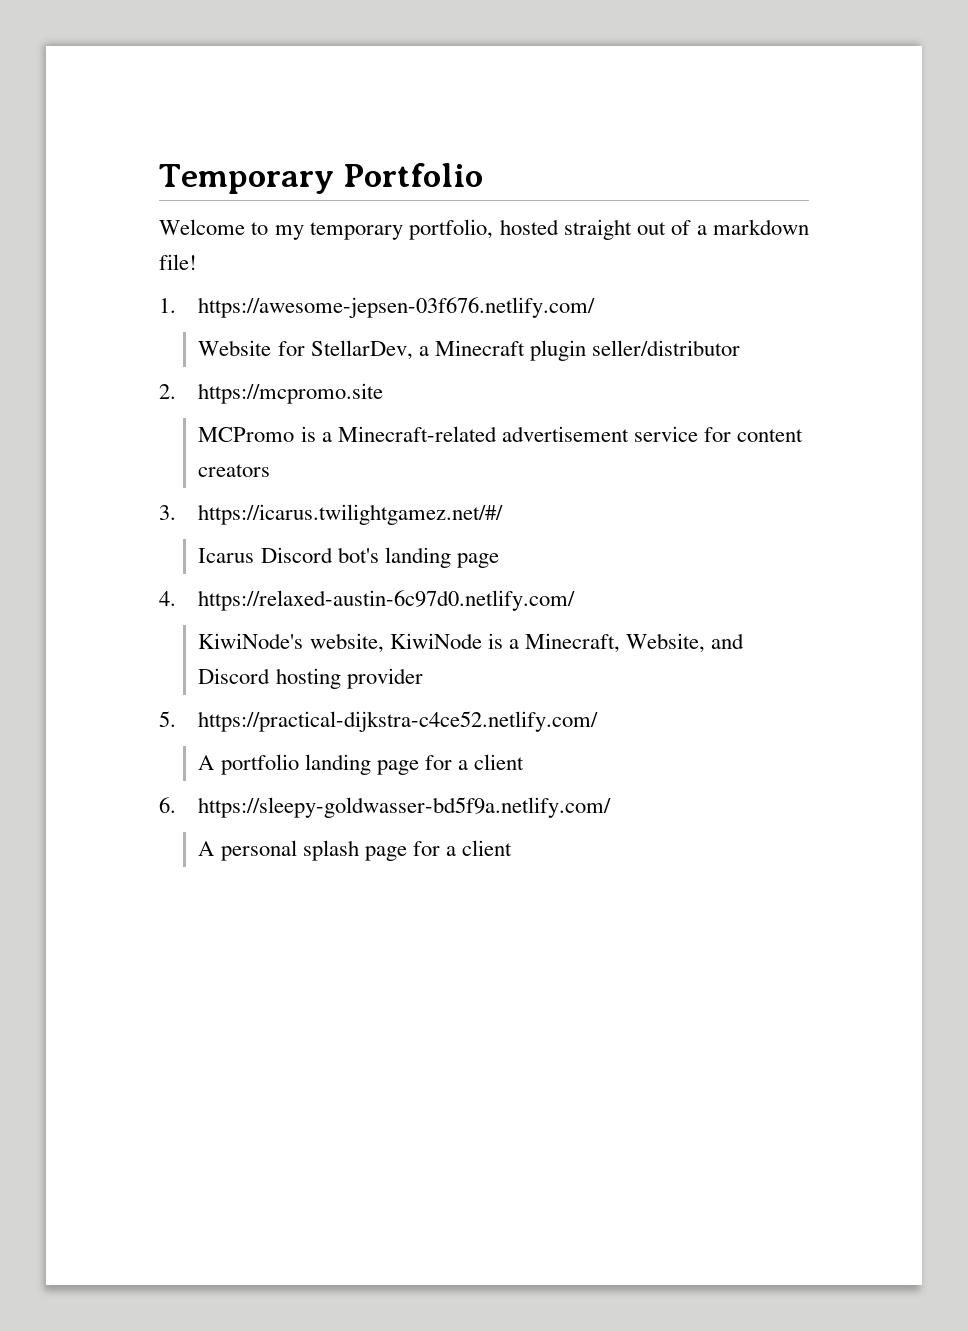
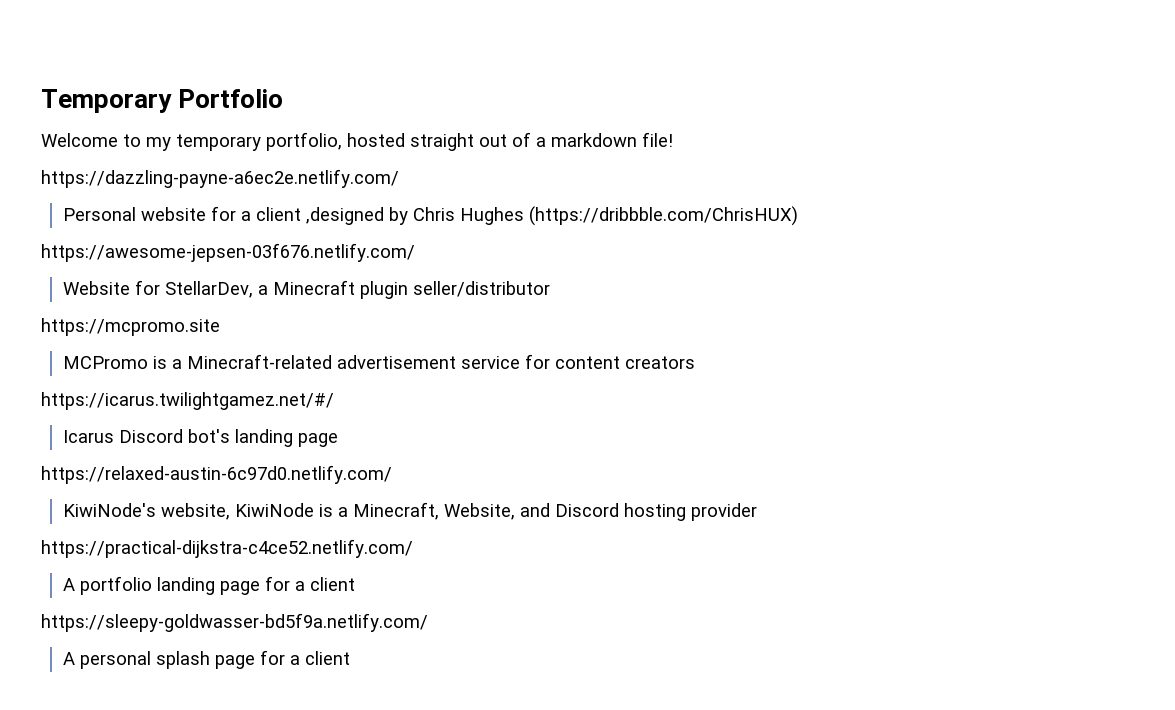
[159,298,176,313] 1. -> [41,169,399,188] [62,206,798,226] https://dazzling-payne-a6ec2e.netlify.com/ // Personal website for a client ,designed by Chris Hughes (https://dribbble.com/ChrisHUX) //
[159,384,176,399] 2. -> (550, 289) none
[159,505,176,520] 3. -> (695, 362) none
[159,591,176,606] 4. -> (338, 440) none
[159,711,176,727] 5. -> (757, 512) none
[159,797,176,813] 6. -> (355, 584) none

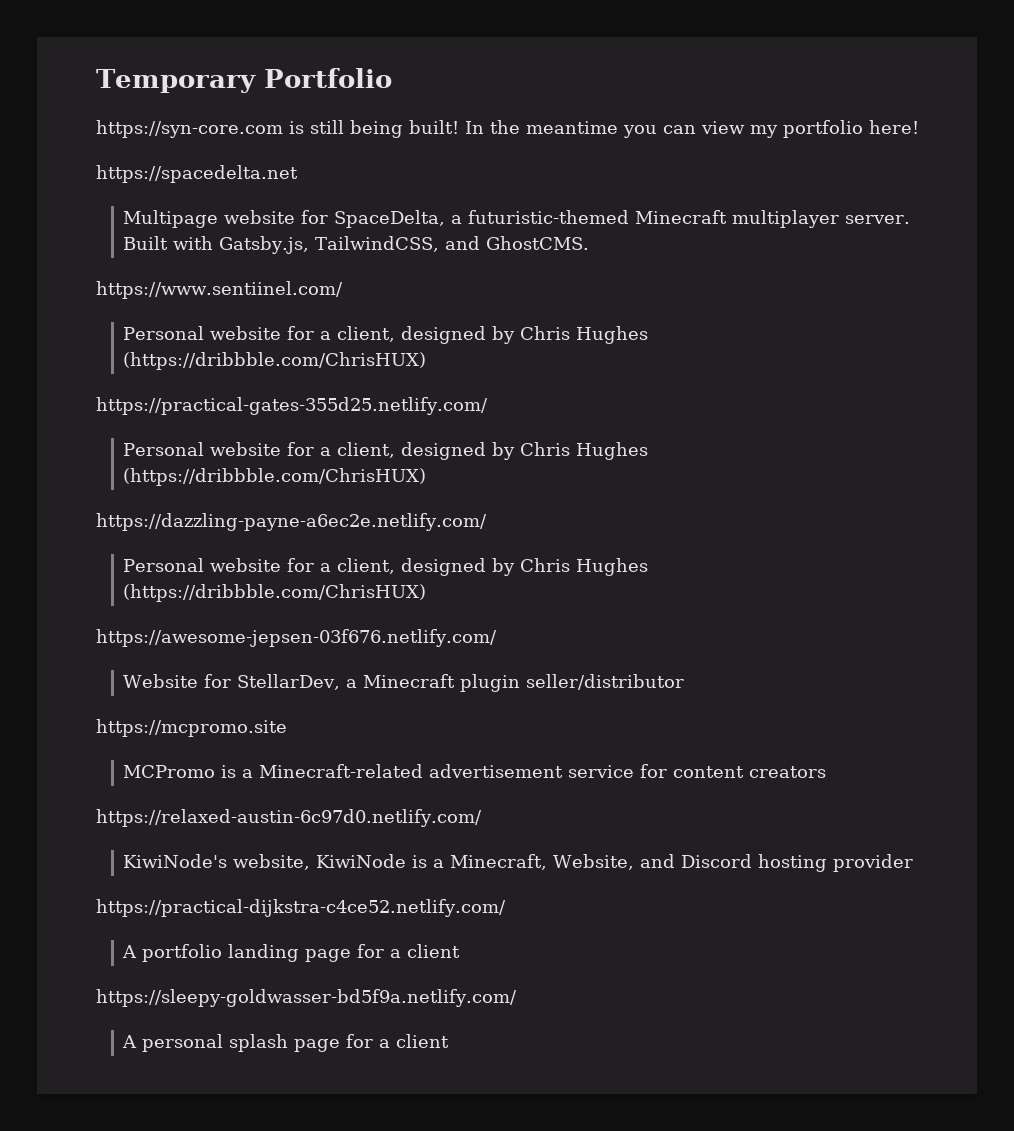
[41,132,673,151] Welcome to my temporary portfolio, hosted straight out of a markdown file! -> [96,120,919,138] [96,165,298,183] [123,210,911,228] [123,236,590,254] [96,281,343,299] [123,326,649,344] [123,352,427,370] [96,397,488,415] [123,442,649,460] [123,468,427,486] https://syn-core.com is still being built! In the meantime you can view my portfolio here! // https://spacedelta.net // Multipage website for SpaceDelta, a futuristic-themed Minecraft multiplayer server. Built with Gatsby.js, TailwindCSS, and GhostCMS. // https://www.sentiinel.com/ // Personal website for a client, designed by Chris Hughes (https://dribbble.com/ChrisHUX) // https://practical-gates-355d25.netlify.com/ // Personal website for a client, designed by Chris Hughes (https://dribbble.com/ChrisHUX)
[255,207,384,225] client ,designed -> [337,558,487,576] client, designed
[41,392,334,410] [62,429,338,447] // https://icarus.twilightgamez.net/#/ // Icarus Discord bot's landing page -> (827, 772) none

